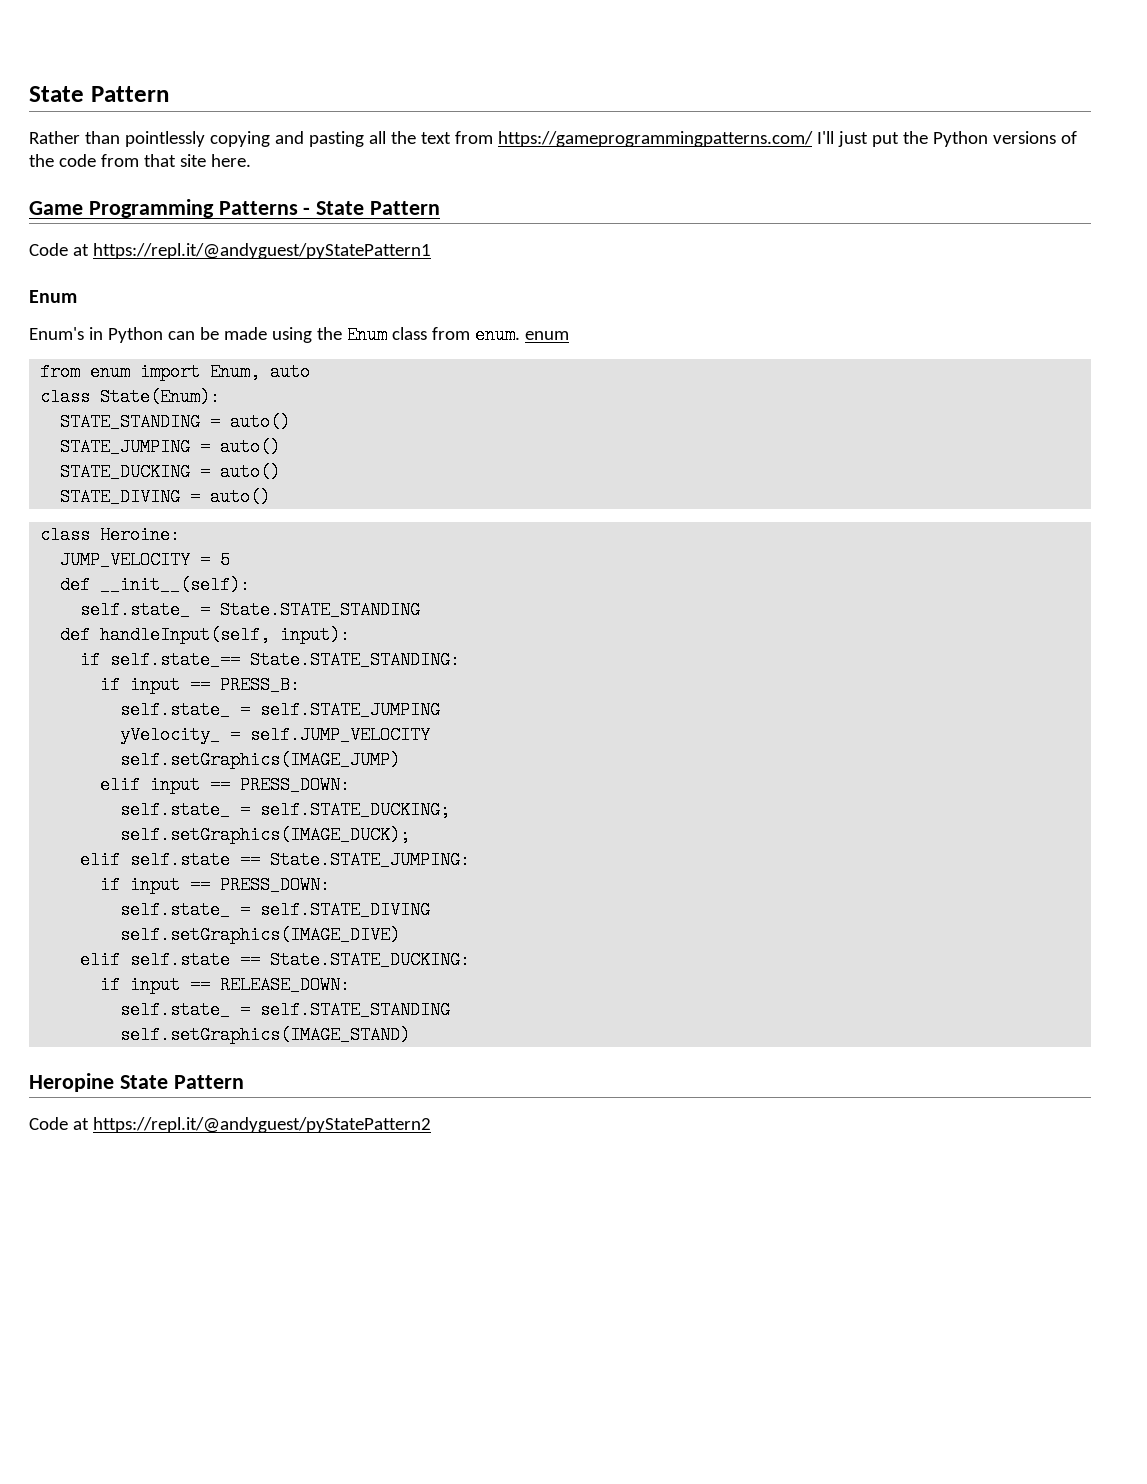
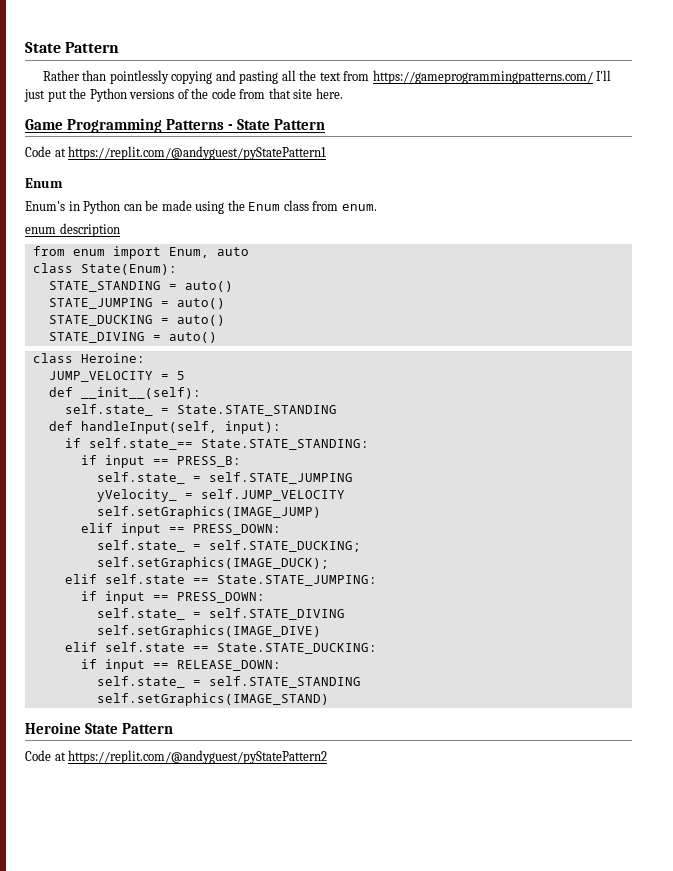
[92,243,431,259] https://repl.it/@andyguest/pyStatePattern1 -> [68,146,327,160] https://replit.com/@andyguest/pyStatePattern1
[524,331,569,340] enum -> [25,223,120,237] // enum description
[29,1073,244,1092] [29,1117,431,1133] Heropine State Pattern // Code at https://repl.it/@andyguest/pyStatePattern2 -> [25,722,173,734] [25,750,328,764] Heroine State Pattern // Code at https://replit.com/@andyguest/pyStatePattern2

